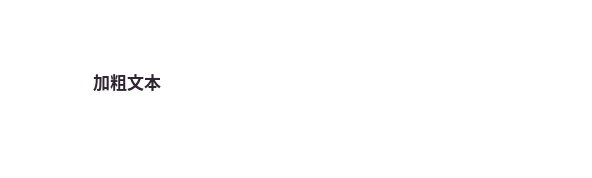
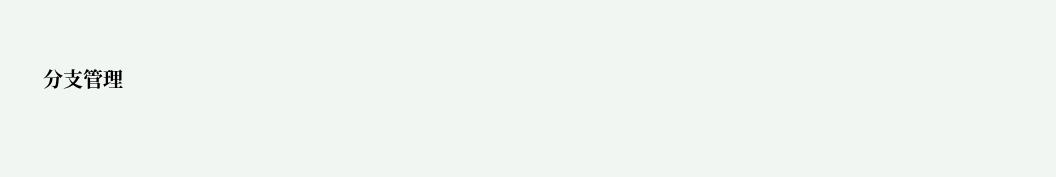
[93,74,161,92] 加粗文本 -> [43,69,123,89] 分支管理

